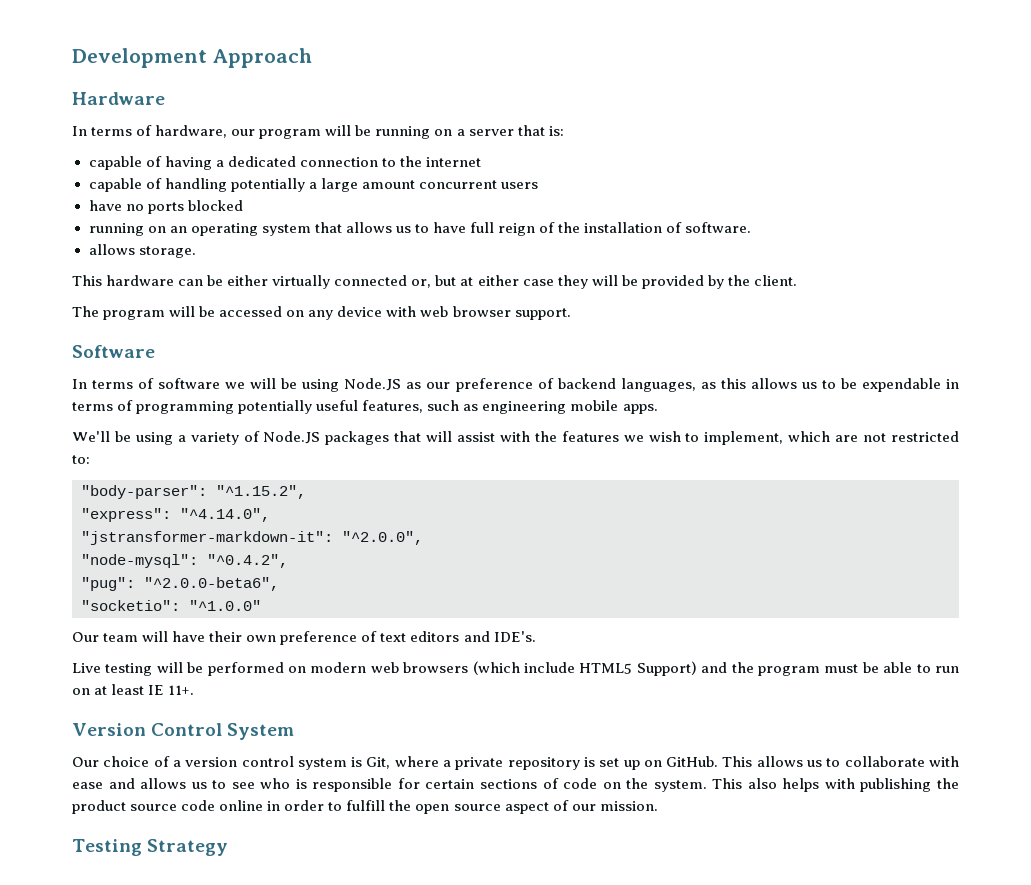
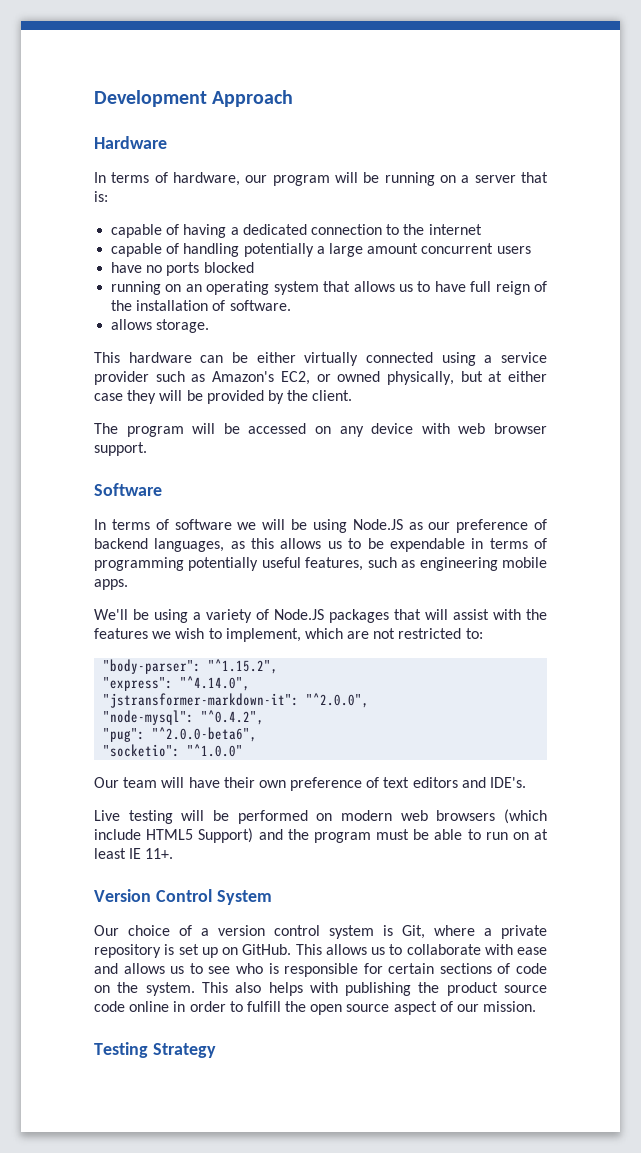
[411,279,432,288] or, -> [441,352,547,366] [94,371,454,385] using a service provider such as Amazon's EC2, or owned physically,

